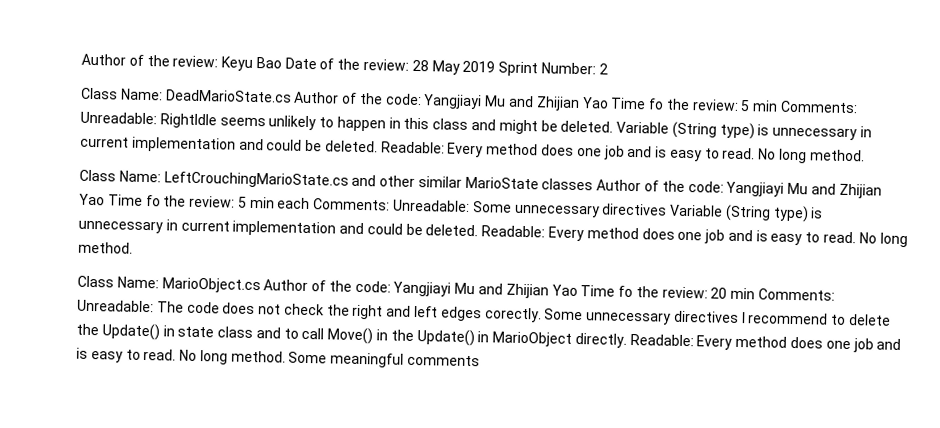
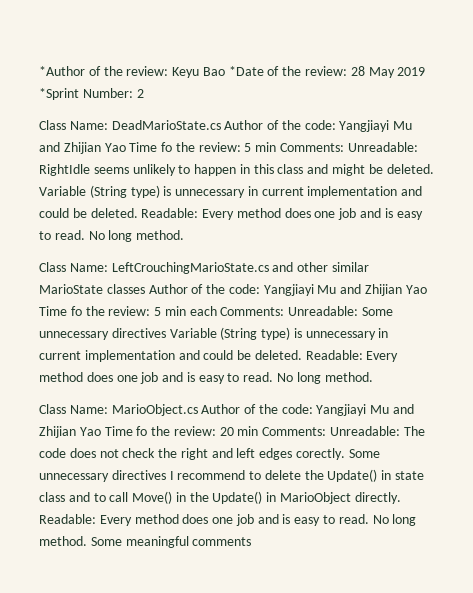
[81,53,126,66] Author -> [39,66,85,76] *Author
[284,57,317,70] Date -> [228,66,264,76] *Date
[498,61,539,77] Sprint -> [39,88,79,100] *Sprint

